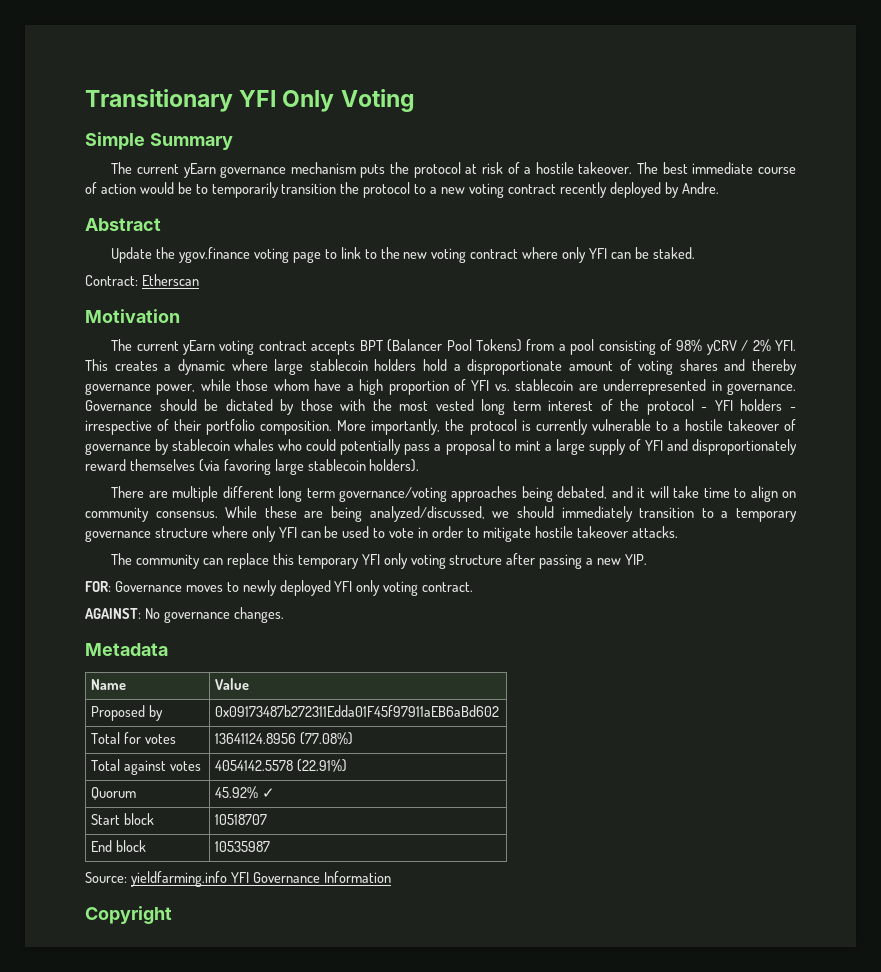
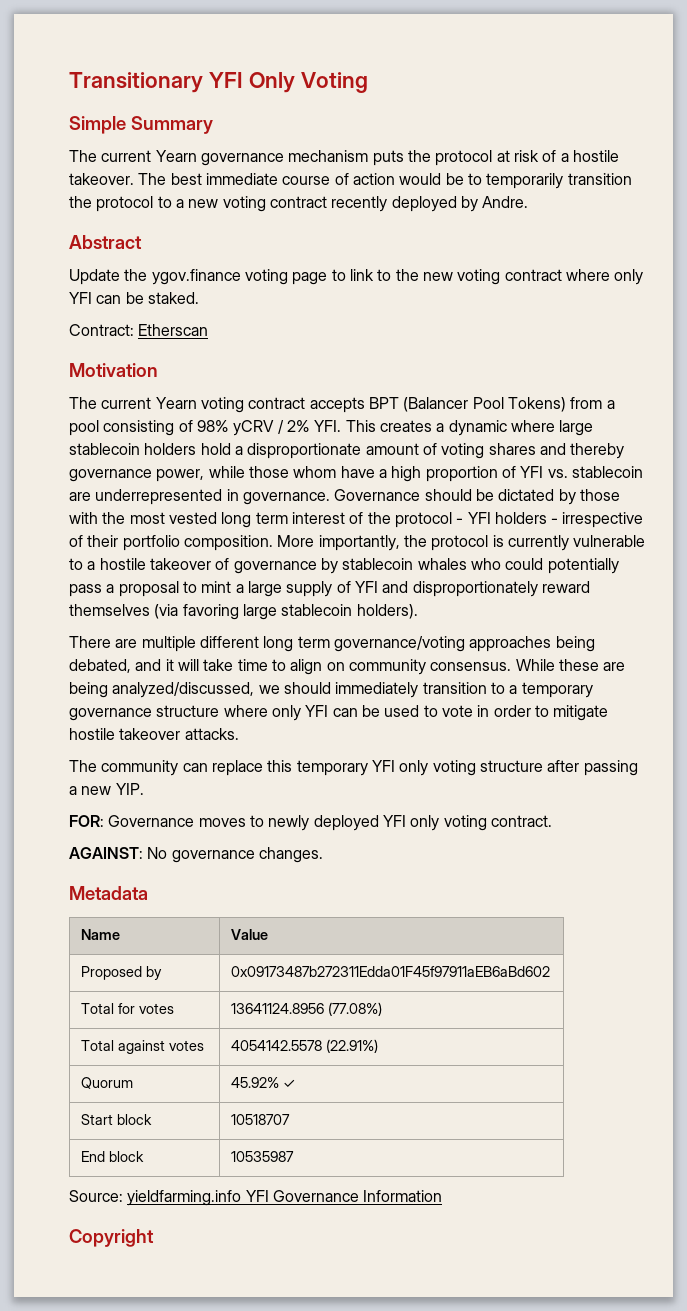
[183,163,216,178] yEarn -> [155,150,197,162] Yearn
[183,340,216,355] yEarn -> [155,397,197,409] Yearn

